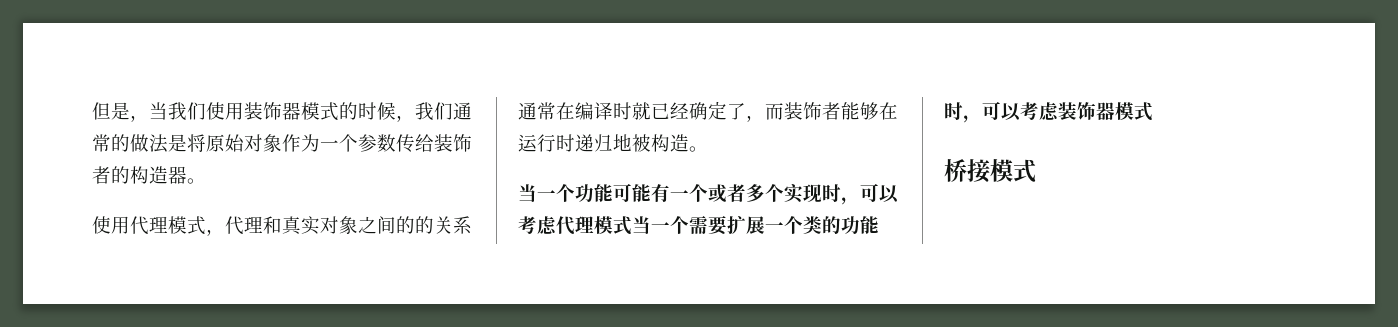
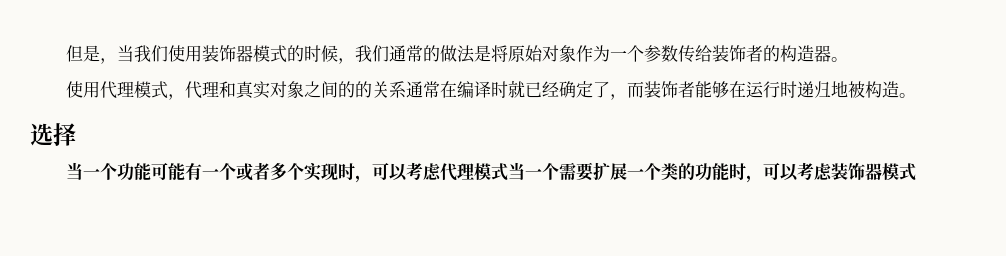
(708, 149) none -> [30,123,76,146] // 选择
[944,159,1036,183] // 桥接模式 -> (917, 172) none

